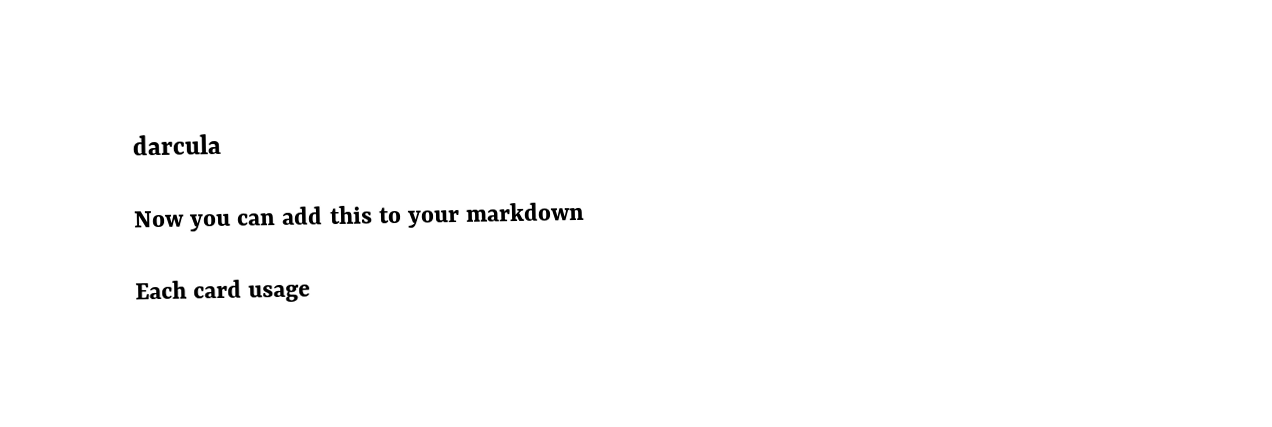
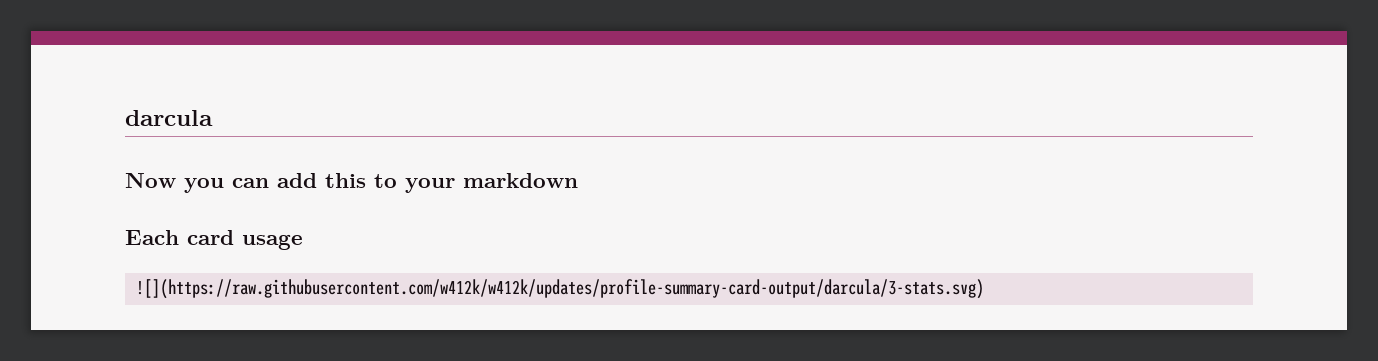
(312, 293) none -> [136,279,985,299] // ![](https://raw.githubusercontent.com/w412k/w412k/updates/profile-summary-card-output/darcula/3-stats.svg)

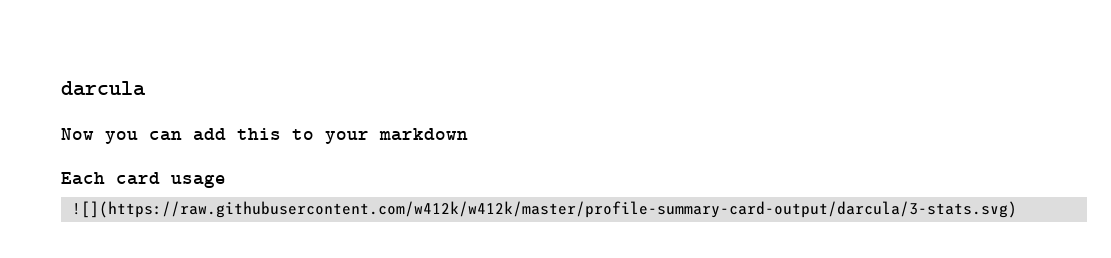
[136,279,985,299] ![](https://raw.githubusercontent.com/w412k/w412k/updates/profile-summary-card-output/darcula/3-stats.svg) -> [71,201,1017,218] ![](https://raw.githubusercontent.com/w412k/w412k/master/profile-summary-card-output/darcula/3-stats.svg)

